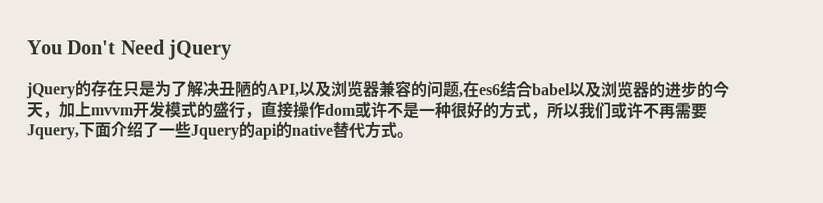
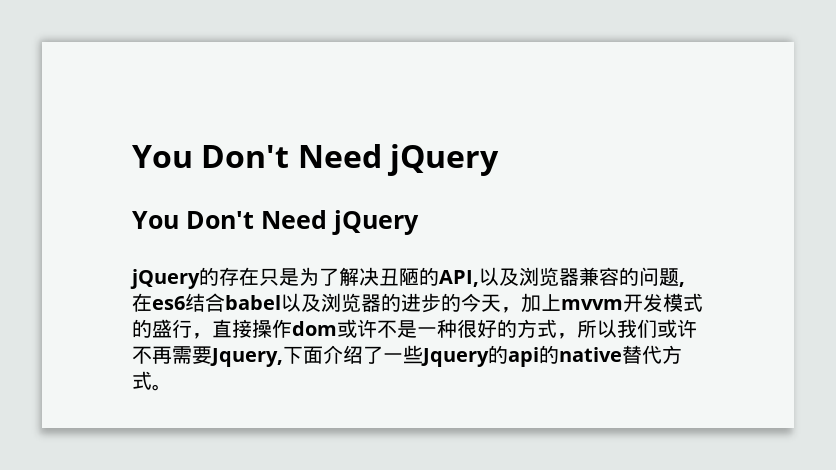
[27,39,233,60] You Don't Need jQuery -> [132,144,500,176] [132,210,419,235] You Don't Need jQuery // You Don't Need jQuery

